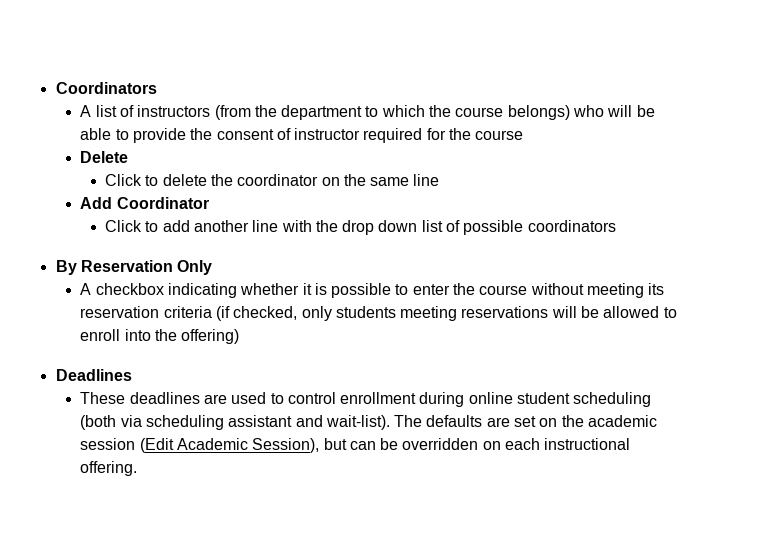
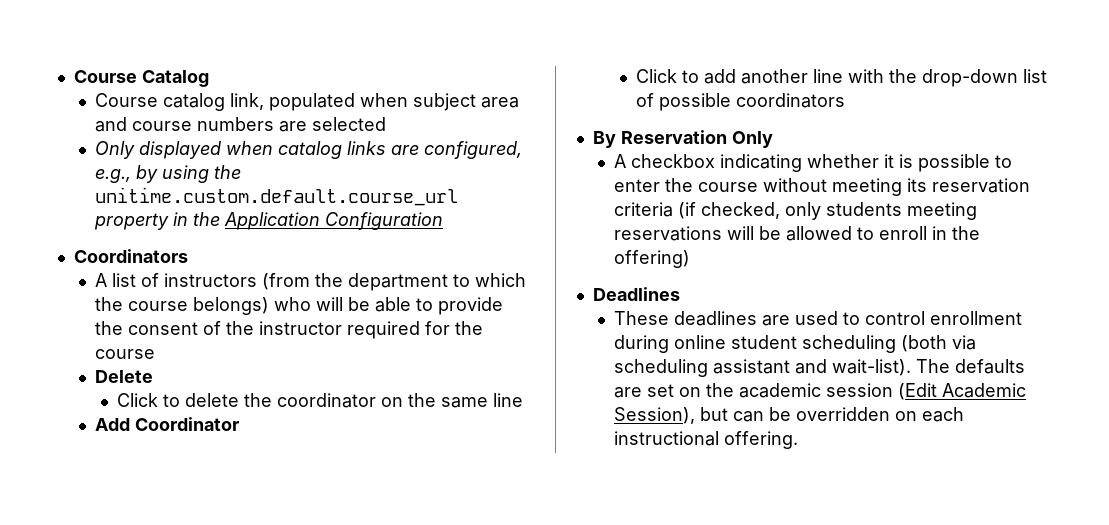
(55, 88) none -> [73,70,209,87] [95,93,520,111] [95,117,387,132] [95,141,523,159] [95,165,242,183] [95,187,459,206] [94,212,444,230] Course Catalog // Course catalog link, populated when subject area and course numbers are selected // Only displayed when catalog links are configured, e.g., by using the unitime.custom.default.course_url property in the Application Configuration //
(291, 134) none -> [226,321,255,335] the
[342,220,418,235] drop down -> [921,69,1018,87] drop-down
[124,329,151,341] into -> [932,226,948,240] in

